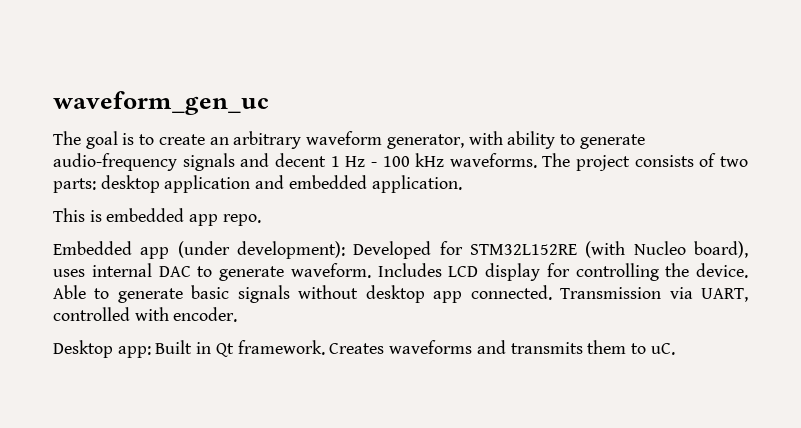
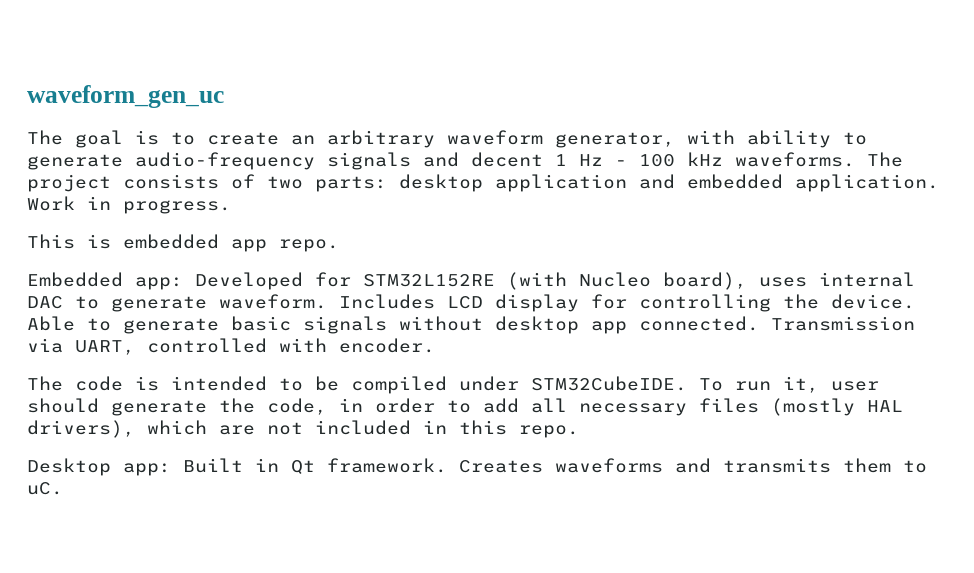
(462, 184) none -> [27,196,231,214] Work in progress.
[140,241,345,259] app (under development): -> [135,277,183,290] app:
(238, 314) none -> [27,376,879,394] [27,398,903,416] [27,420,579,438] // The code is intended to be compiled under STM32CubeIDE. To run it, user should generate the code, in order to add all necessary files (mostly HAL drivers), which are not included in this repo.

